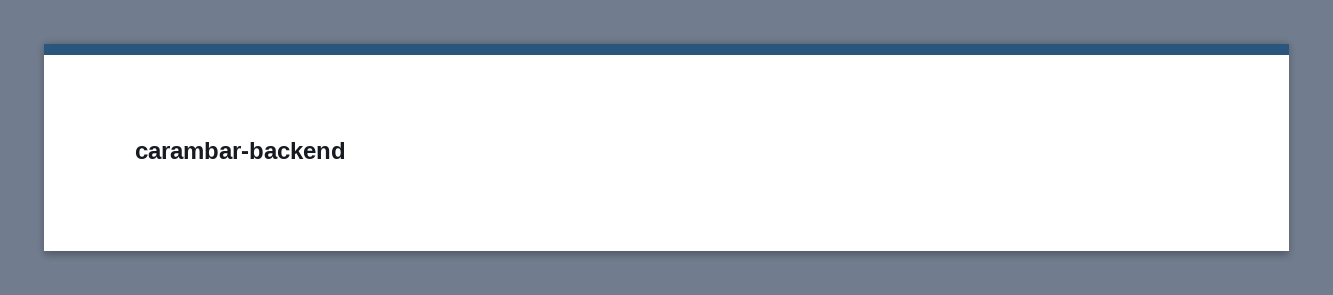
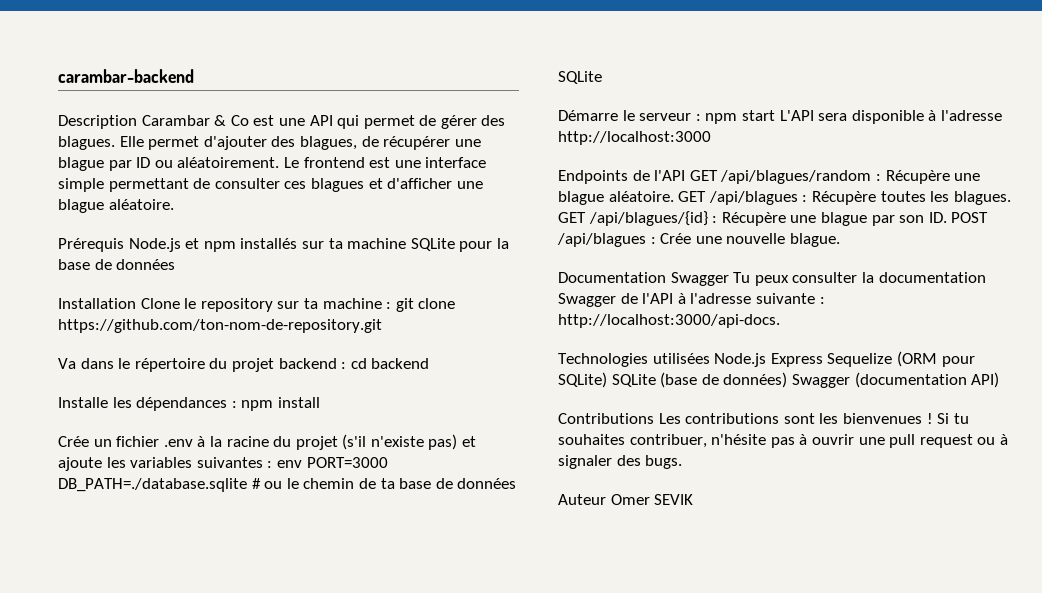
(346, 150) none -> [58,115,506,129] [58,136,481,150] [58,157,487,171] [58,178,483,192] [58,199,174,213] [58,238,509,252] [58,259,176,270] [58,298,456,312] [58,319,382,333] [58,358,430,372] [58,397,320,411] [58,434,477,450] [58,457,388,471] [58,478,517,492] [558,71,602,84] [558,110,1002,124] [558,131,711,145] [558,170,981,184] [558,191,1011,205] [558,211,989,226] [557,233,840,247] [558,272,986,286] [558,293,825,307] [558,314,780,328] [558,351,975,367] [558,372,1000,388] [558,413,969,424] [558,434,1008,448] [558,455,683,469] [558,494,694,505] // Description Carambar & Co est une API qui permet de gérer des blagues. Elle permet d'ajouter des blagues, de récupérer une blague par ID ou aléatoirement. Le frontend est une interface simple permettant de consulter ces blagues et d'afficher une blague aléatoire. // Prérequis Node.js et npm installés sur ta machine SQLite pour la base de données // Installation Clone le repository sur ta machine : git clone https://github.com/ton-nom-de-repository.git // Va dans le répertoire du projet backend : cd backend // Installe les dépendances : npm install // Crée un fichier .env à la racine du projet (s'il n'existe pas) et ajoute les variables suivantes : env PORT=3000 DB_PATH=./database.sqlite # ou le chemin de ta base de données SQLite // Démarre le serveur : npm start L'API sera disponible à l'adresse http://localhost:3000 // Endpoints de l'API GET /api/blagues/random : Récupère une blague aléatoire. GET /api/blagues : Récupère toutes les blagues. GET /api/blagues/{id} : Récupère une blague par son ID. POST /api/blagues : Crée une nouvelle blague. // Documentation Swagger Tu peux consulter la documentation Swagger de l'API à l'adresse suivante : http://localhost:3000/api-docs. // Technologies utilisées Node.js Express Sequelize (ORM pour SQLite) SQLite (base de données) Swagger (documentation API) // Contributions Les contributions sont les bienvenues ! Si tu souhaites contribuer, n'hésite pas à ouvrir une pull request ou à signaler des bugs. // Auteur Omer SEVIK

